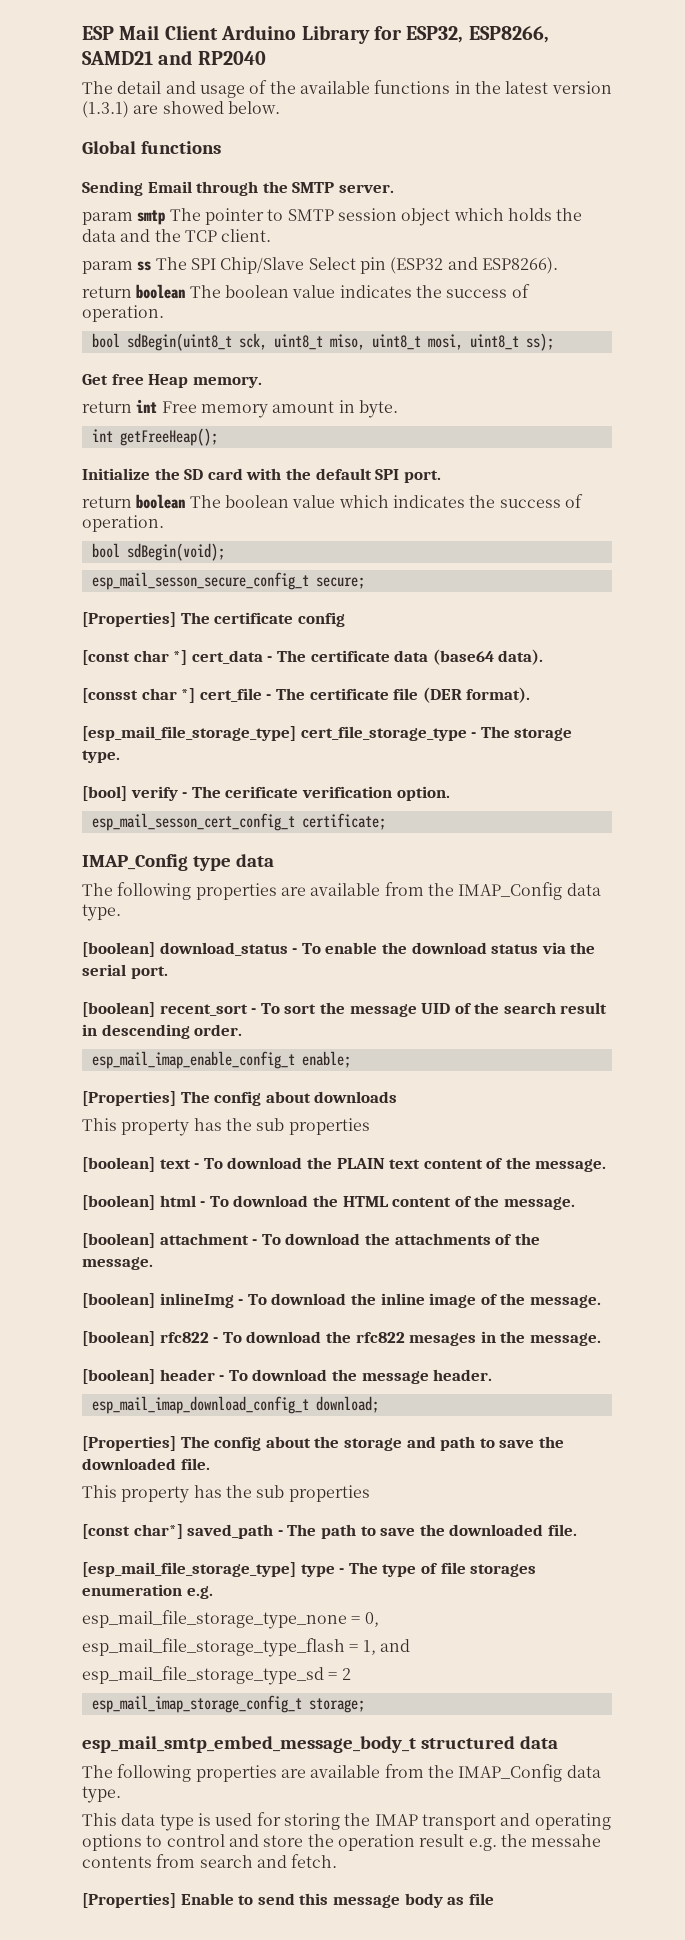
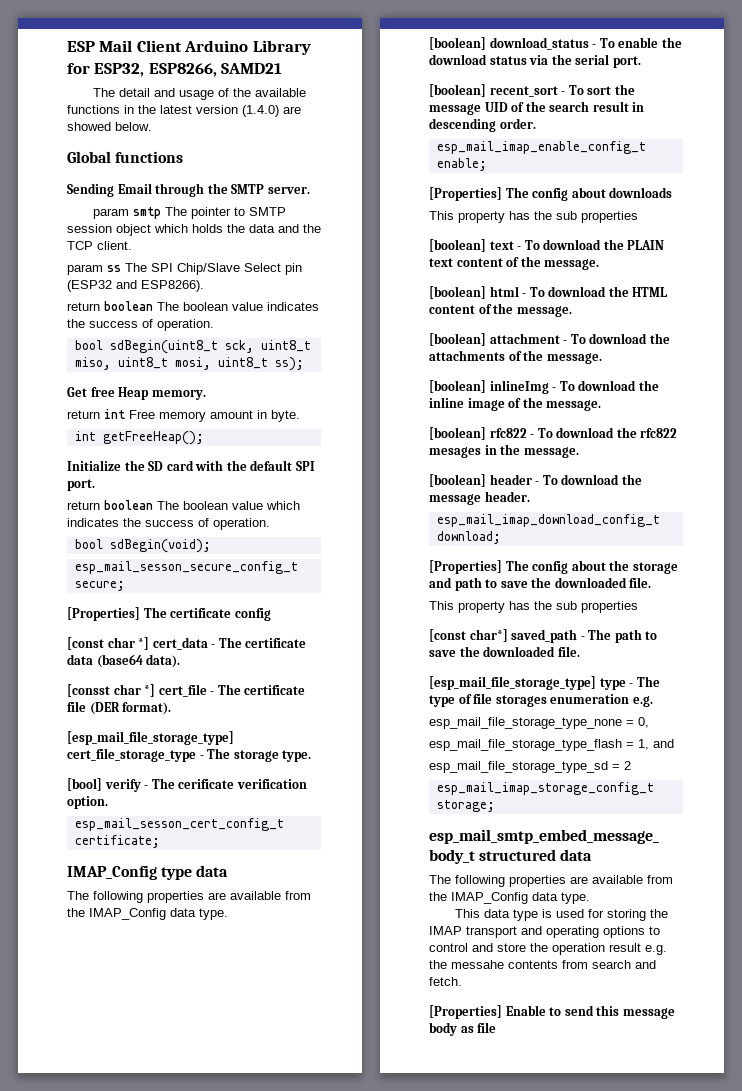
[158,50,266,65] and RP2040 -> (283, 68) none
[82,101,129,118] (1.3.1) -> [242,105,279,117] (1.4.0)

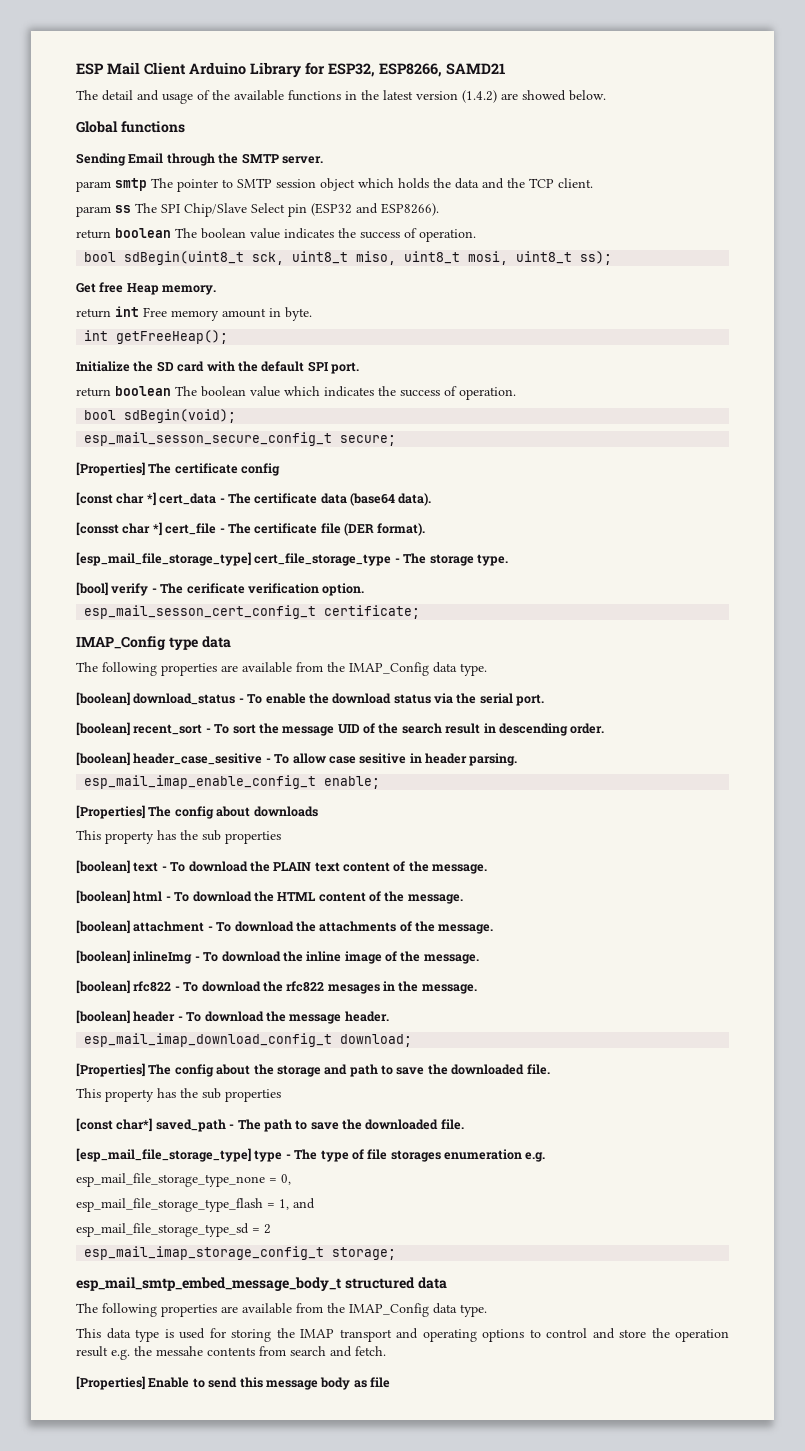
[242,105,279,117] (1.4.0) -> [462,90,497,103] (1.4.2)
(536, 123) none -> [76,752,518,766] // [boolean] header_case_sesitive - To allow case sesitive in header parsing.

